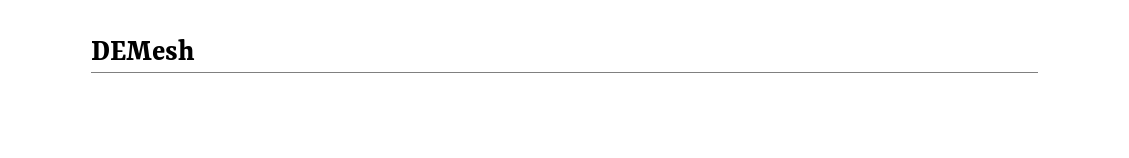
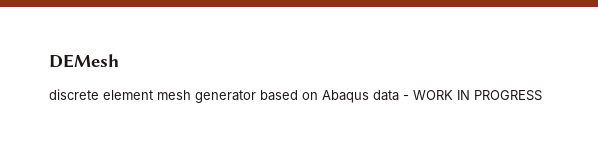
(195, 49) none -> [49,89,542,103] // discrete element mesh generator based on Abaqus data - WORK IN PROGRESS

